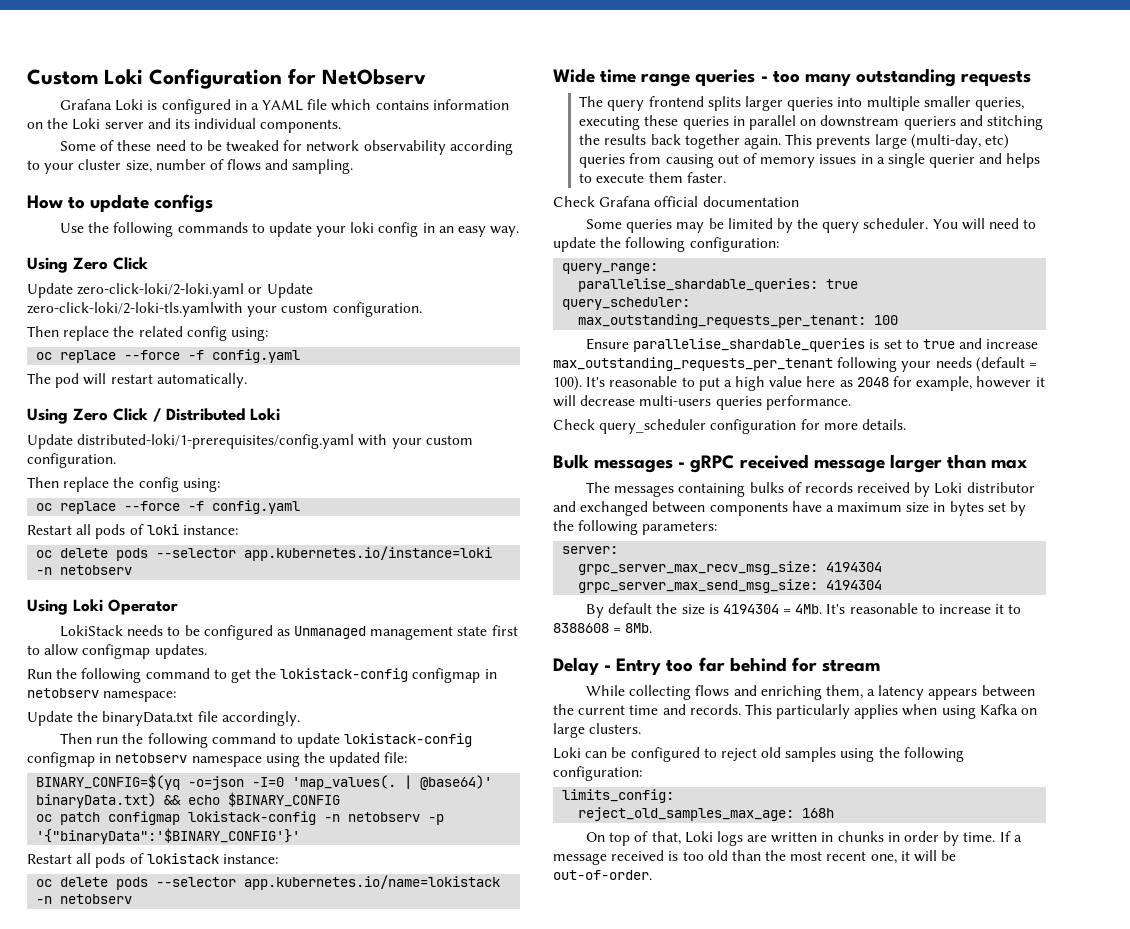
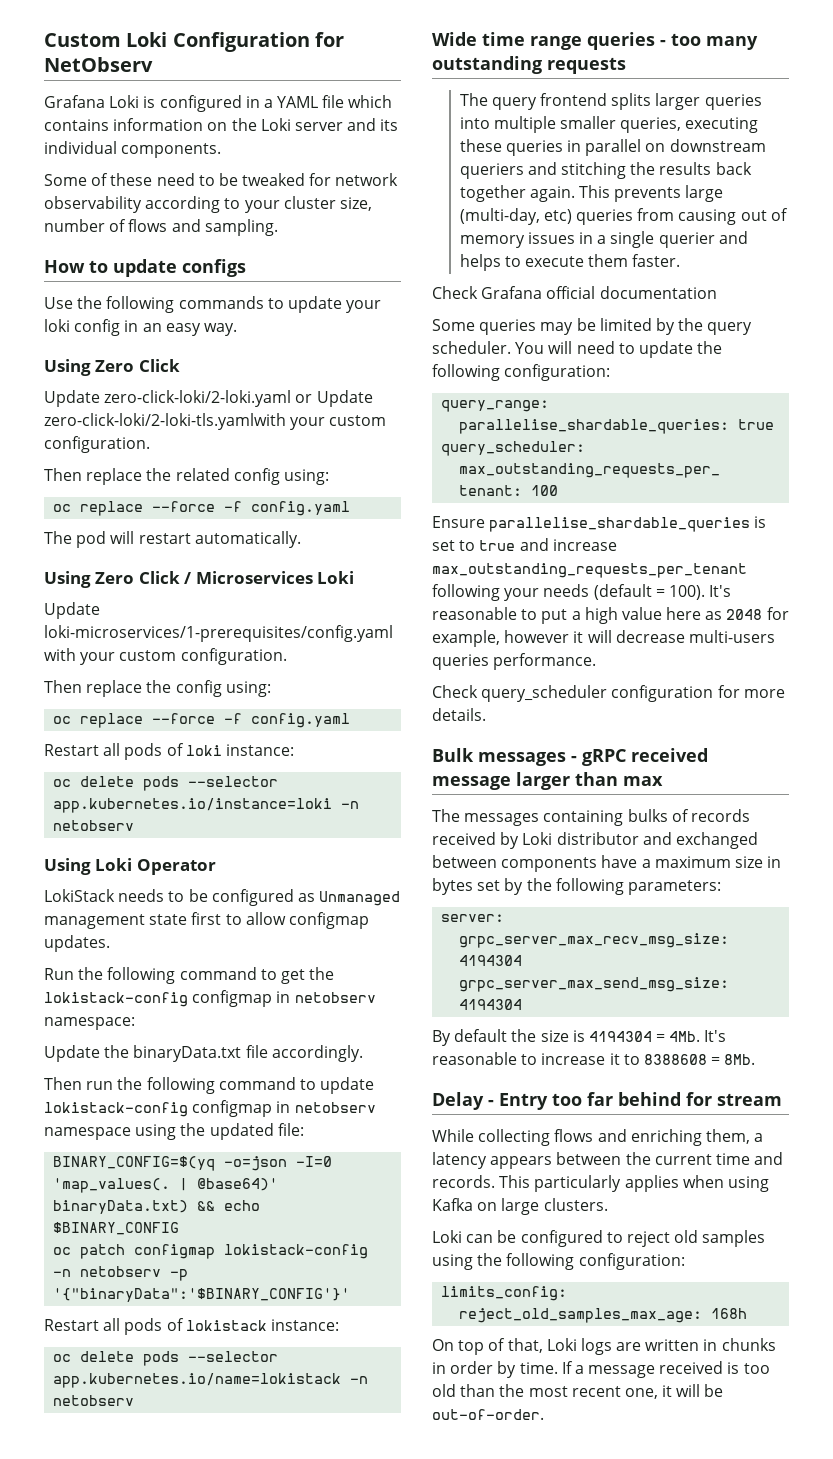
[166,408,245,421] Distributed -> [195,571,313,584] Microservices
[77,434,355,449] distributed-loki/1-prerequisites/config.yaml -> [44,625,393,642] loki-microservices/1-prerequisites/config.yaml

